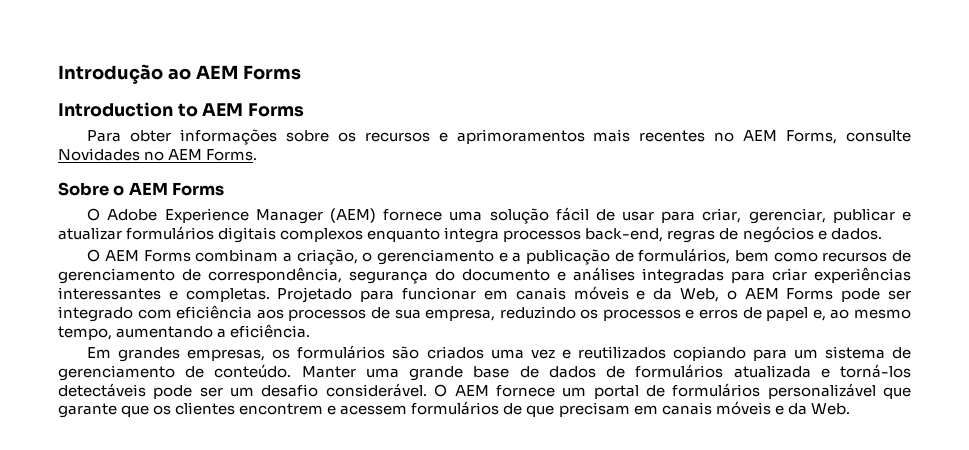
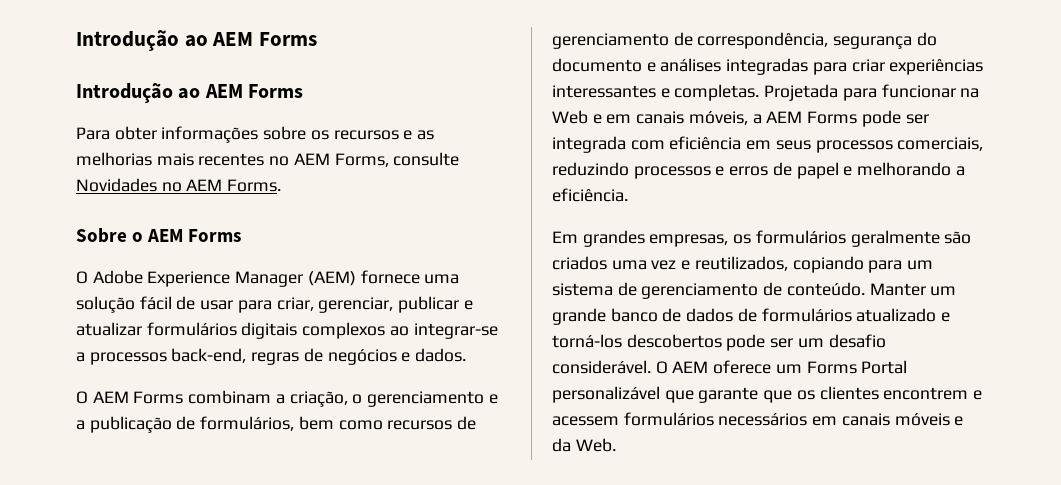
[58,64,301,84] [58,102,198,117] Introdução ao AEM Forms // Introduction to -> [76,30,318,51] [76,83,201,103] Introdução ao AEM Forms // Introdução ao
[456,129,585,144] aprimoramentos -> [417,130,435,140] [76,152,152,166] as melhorias
[367,227,500,243] enquanto integra -> [389,323,498,339] [76,352,85,362] ao integrar-se a
[277,287,353,303] Projetado -> [764,84,839,101] Projetada
[483,286,737,302] em canais móveis e da Web, o -> [960,88,980,98] [552,110,762,125] na Web e em canais móveis, a
[58,306,133,322] integrado -> [552,136,626,153] integrada
[256,306,599,321] aos processos de sua empresa, reduzindo os -> [746,137,984,153] [552,162,629,176] em seus processos comerciais, reduzindo
[812,309,912,321] [58,326,214,340] e, ao mesmo tempo, aumentando -> [843,162,952,176] e melhorando
(386, 352) none -> [850,230,940,247] geralmente
[577,346,666,359] reutilizados -> [694,256,788,271] reutilizados,
[365,366,510,381] uma grande base -> [930,286,957,296] [552,308,658,325] um grande banco
[733,365,811,378] atualizada -> [856,308,937,322] atualizado
[58,383,146,397] detectáveis -> [626,334,722,348] descobertos
[495,383,761,399] fornece um portal de formulários -> [713,360,908,374] oferece um Forms Portal
[503,402,630,417] de que precisam -> [718,413,808,426] necessários

